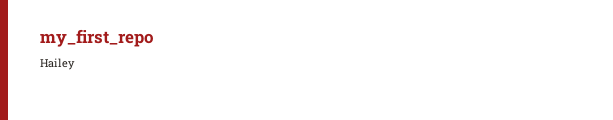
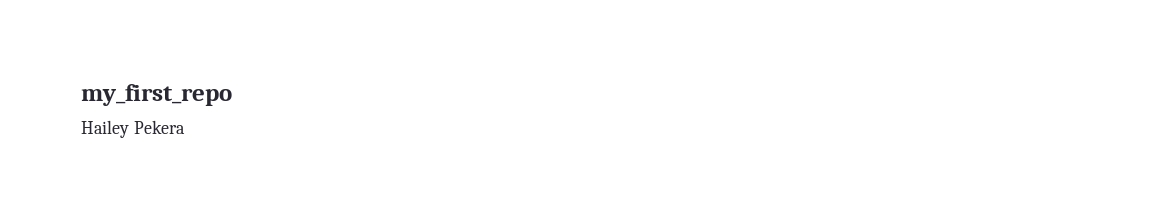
(75, 64) none -> [133,120,185,134] Pekera

